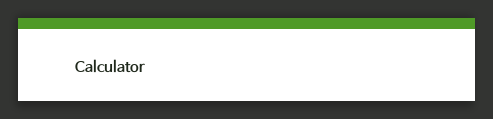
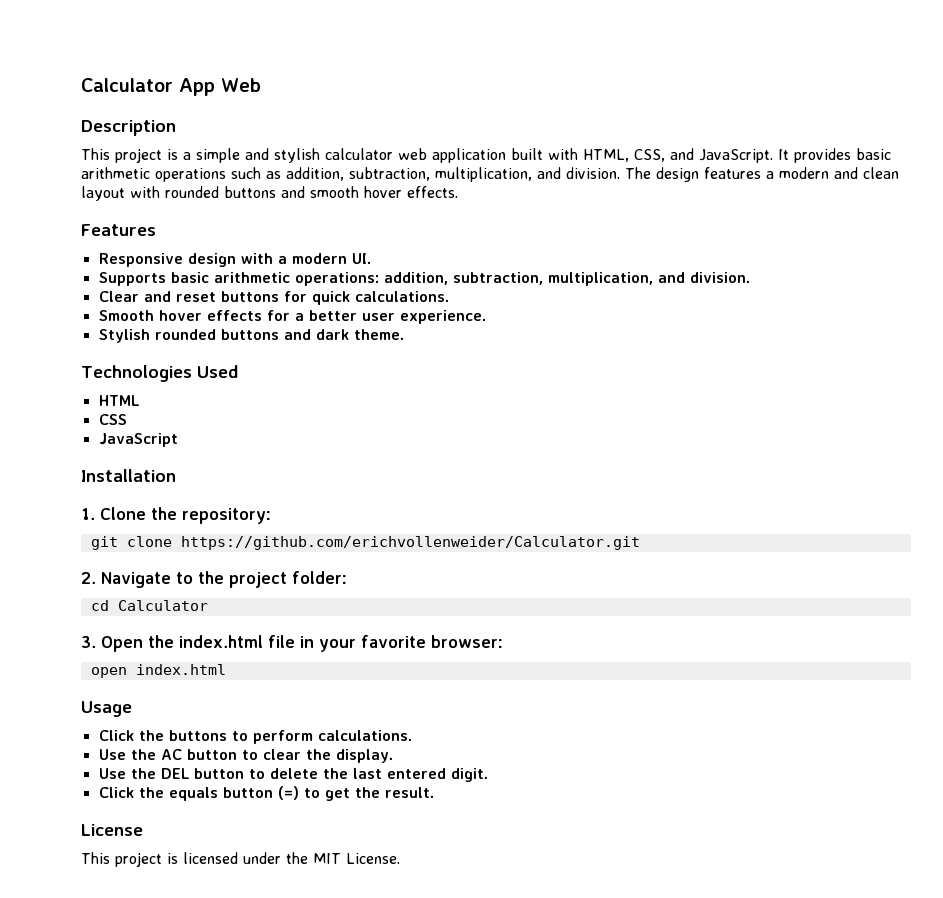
[75,59,145,73] Calculator -> [81,78,261,96] [81,120,176,136] [81,148,891,163] [81,167,899,182] [81,186,458,201] [81,224,156,236] [98,253,371,267] [98,272,750,286] [98,291,449,305] [98,310,486,324] [98,329,404,343] [81,365,238,382] [98,395,139,406] [98,414,127,425] [98,433,178,447] [81,469,176,482] [81,507,271,524] [90,536,640,550] [81,571,347,588] [90,600,208,611] [81,635,503,652] [90,664,226,678] [81,701,132,717] [98,730,412,744] [98,749,393,763] [98,768,488,782] [98,786,434,801] [81,824,143,836] [81,852,400,867] Calculator App Web // Description // This project is a simple and stylish calculator web application built with HTML, CSS, and JavaScript. It provides basic arithmetic operations such as addition, subtraction, multiplication, and division. The design features a modern and clean layout with rounded buttons and smooth hover effects. // Features // Responsive design with a modern UI. // Supports basic arithmetic operations: addition, subtraction, multiplication, and division. // Clear and reset buttons for quick calculations. // Smooth hover effects for a better user experience. // Stylish rounded buttons and dark theme. // Technologies Used // HTML // CSS // JavaScript // Installation // 1. Clone the repository: // git clone https://github.com/erichvollenweider/Calculator.git // 2. Navigate to the project folder: // cd Calculator // 3. Open the index.html file in your favorite browser: // open index.html // Usage // Click the buttons to perform calculations. // Use the AC button to clear the display. // Use the DEL button to delete the last entered digit. // Click the equals button (=) to get the result. // License // This project is licensed under the MIT License.

